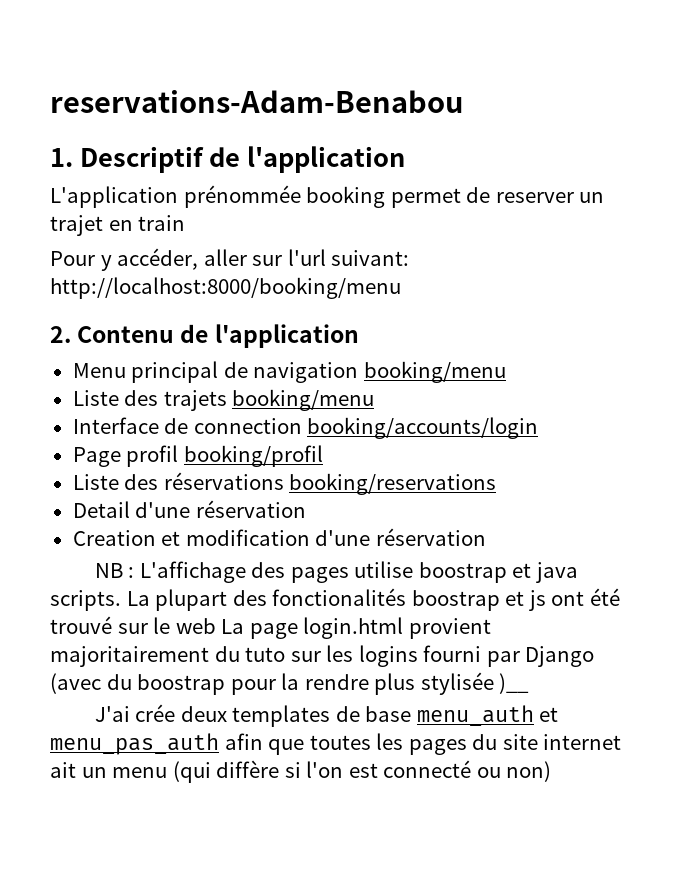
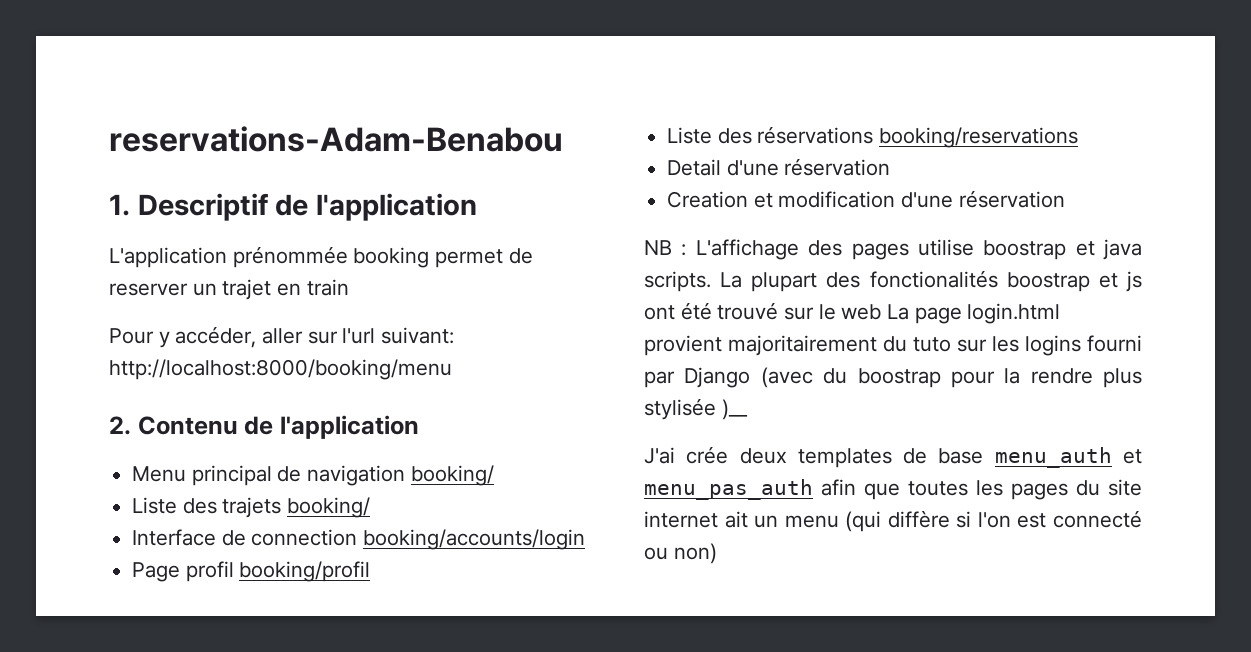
[363,361,506,383] booking/menu -> [410,465,494,486] booking/
[232,389,375,411] booking/menu -> [287,497,371,518] booking/

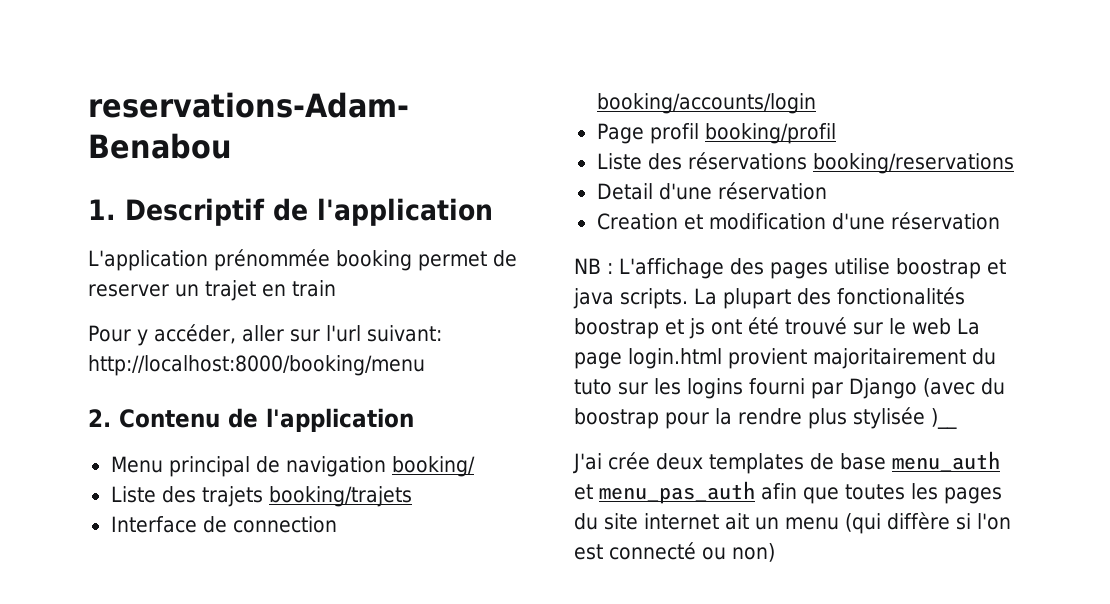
[287,497,371,518] booking/ -> [268,486,412,507] booking/trajets

